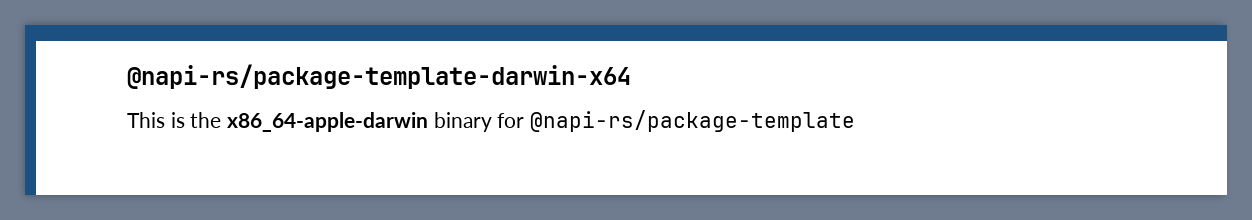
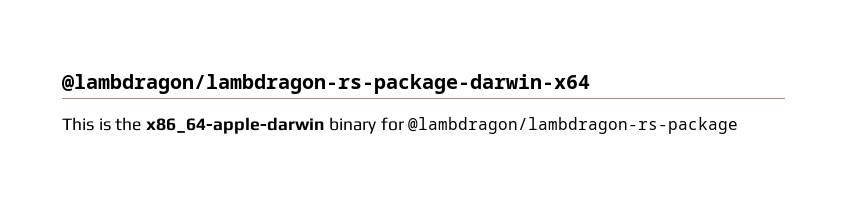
[127,64,631,89] @napi-rs/package-template-darwin-x64 -> [62,74,590,94] @lambdragon/lambdragon-rs-package-darwin-x64
[530,110,856,132] @napi-rs/package-template -> [408,117,739,134] @lambdragon/lambdragon-rs-package

